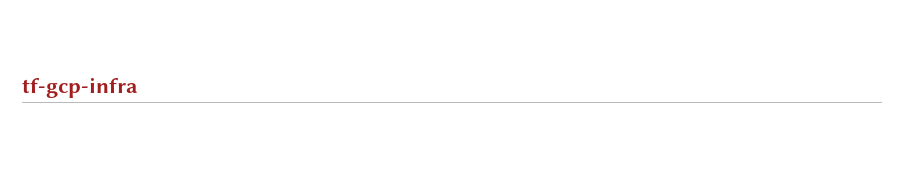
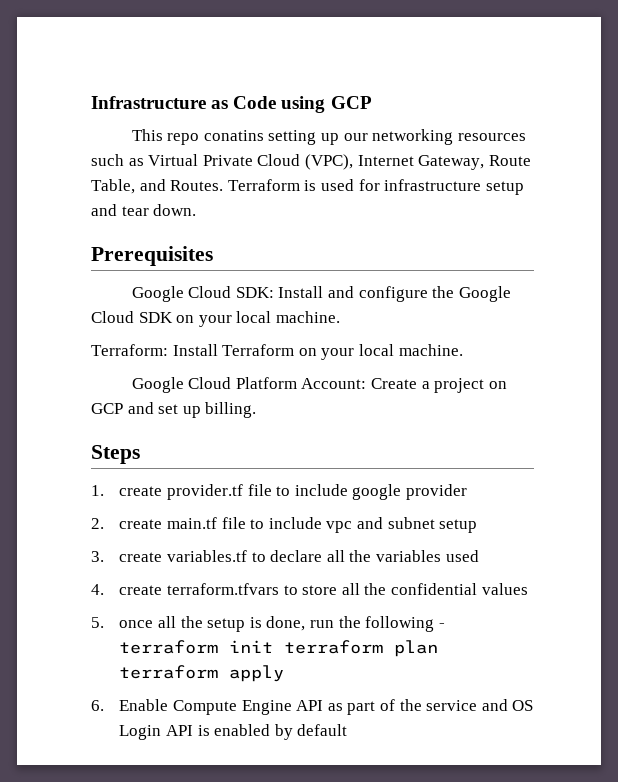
[22,77,138,98] tf-gcp-infra -> [91,96,372,113] [131,129,526,145] [91,154,531,170] [91,179,524,195] [91,204,197,216] [91,246,213,266] [131,286,511,302] [91,311,340,327] [91,344,463,360] [131,377,507,393] [91,402,257,418] [91,445,140,464] [91,484,467,500] [91,517,478,533] [91,550,479,562] [91,583,528,595] [91,616,445,632] [119,640,439,657] [119,665,285,682] [91,699,534,715] [119,724,348,740] Infrastructure as Code using GCP // This repo conatins setting up our networking resources such as Virtual Private Cloud (VPC), Internet Gateway, Route Table, and Routes. Terraform is used for infrastructure setup and tear down. // Prerequisites // Google Cloud SDK: Install and configure the Google Cloud SDK on your local machine. // Terraform: Install Terraform on your local machine. // Google Cloud Platform Account: Create a project on GCP and set up billing. // Steps // 1. create provider.tf file to include google provider // 2. create main.tf file to include vpc and subnet setup // 3. create variables.tf to declare all the variables used // 4. create terraform.tfvars to store all the confidential values // 5. once all the setup is done, run the following - terraform init terraform plan terraform apply // 6. Enable Compute Engine API as part of the service and OS Login API is enabled by default

